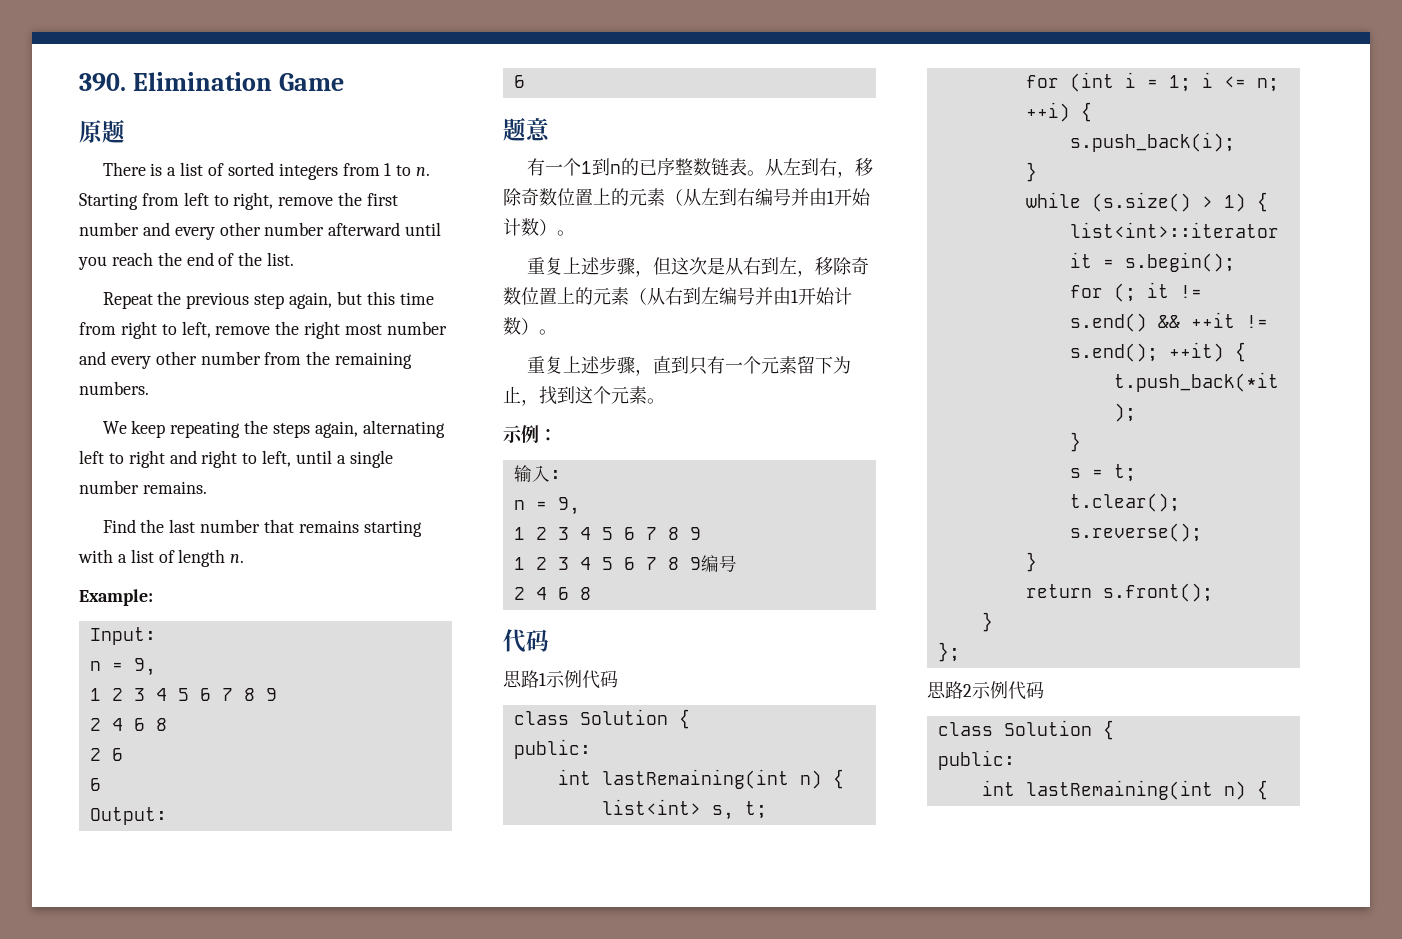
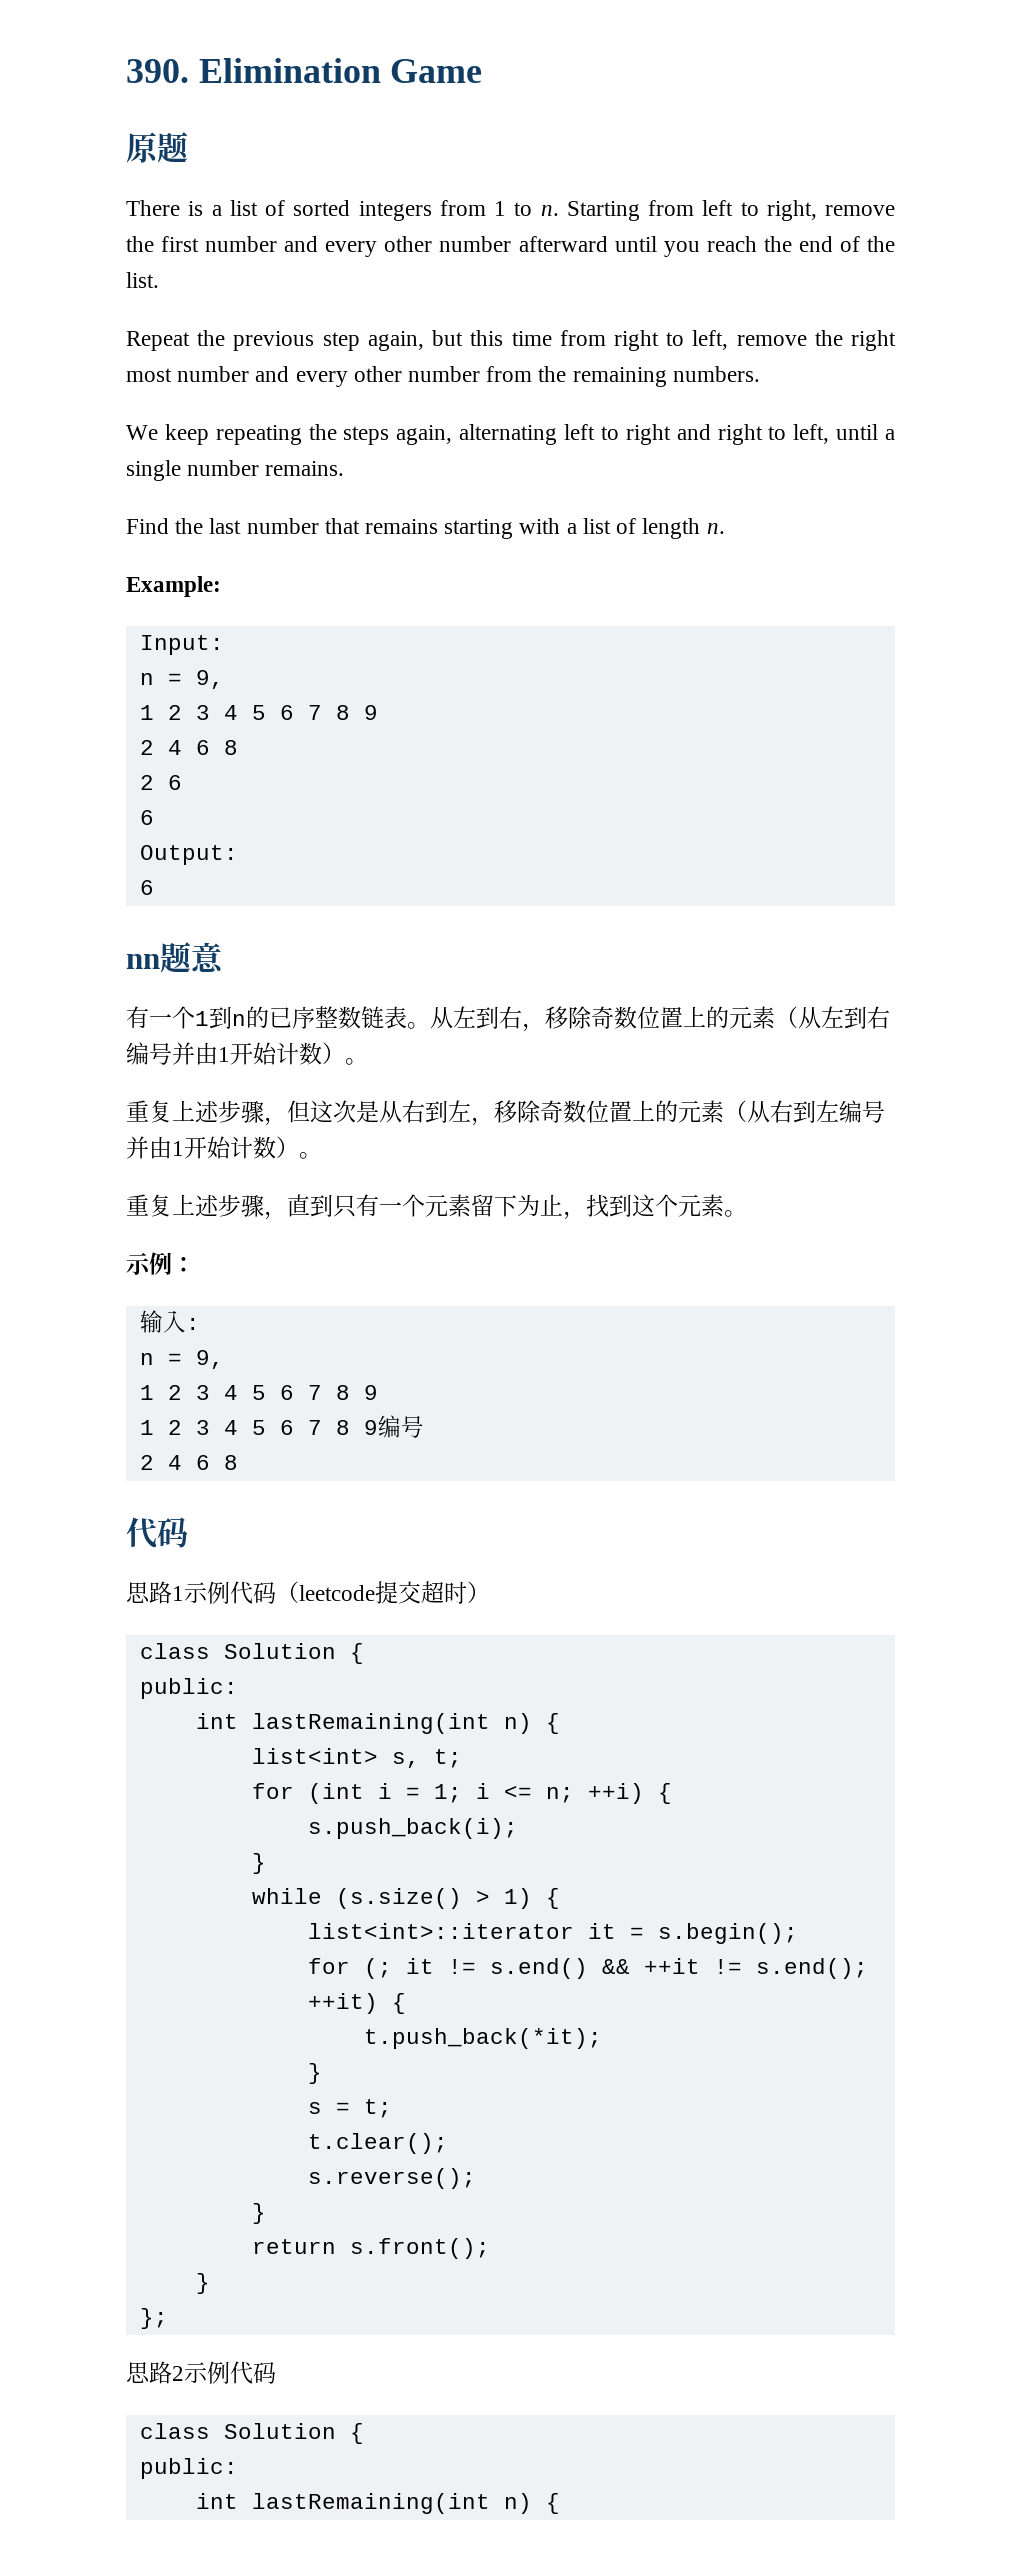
(525, 81) none -> [126,954,160,969] nn
(618, 679) none -> [276,1581,490,1604] （leetcode提交超时）

